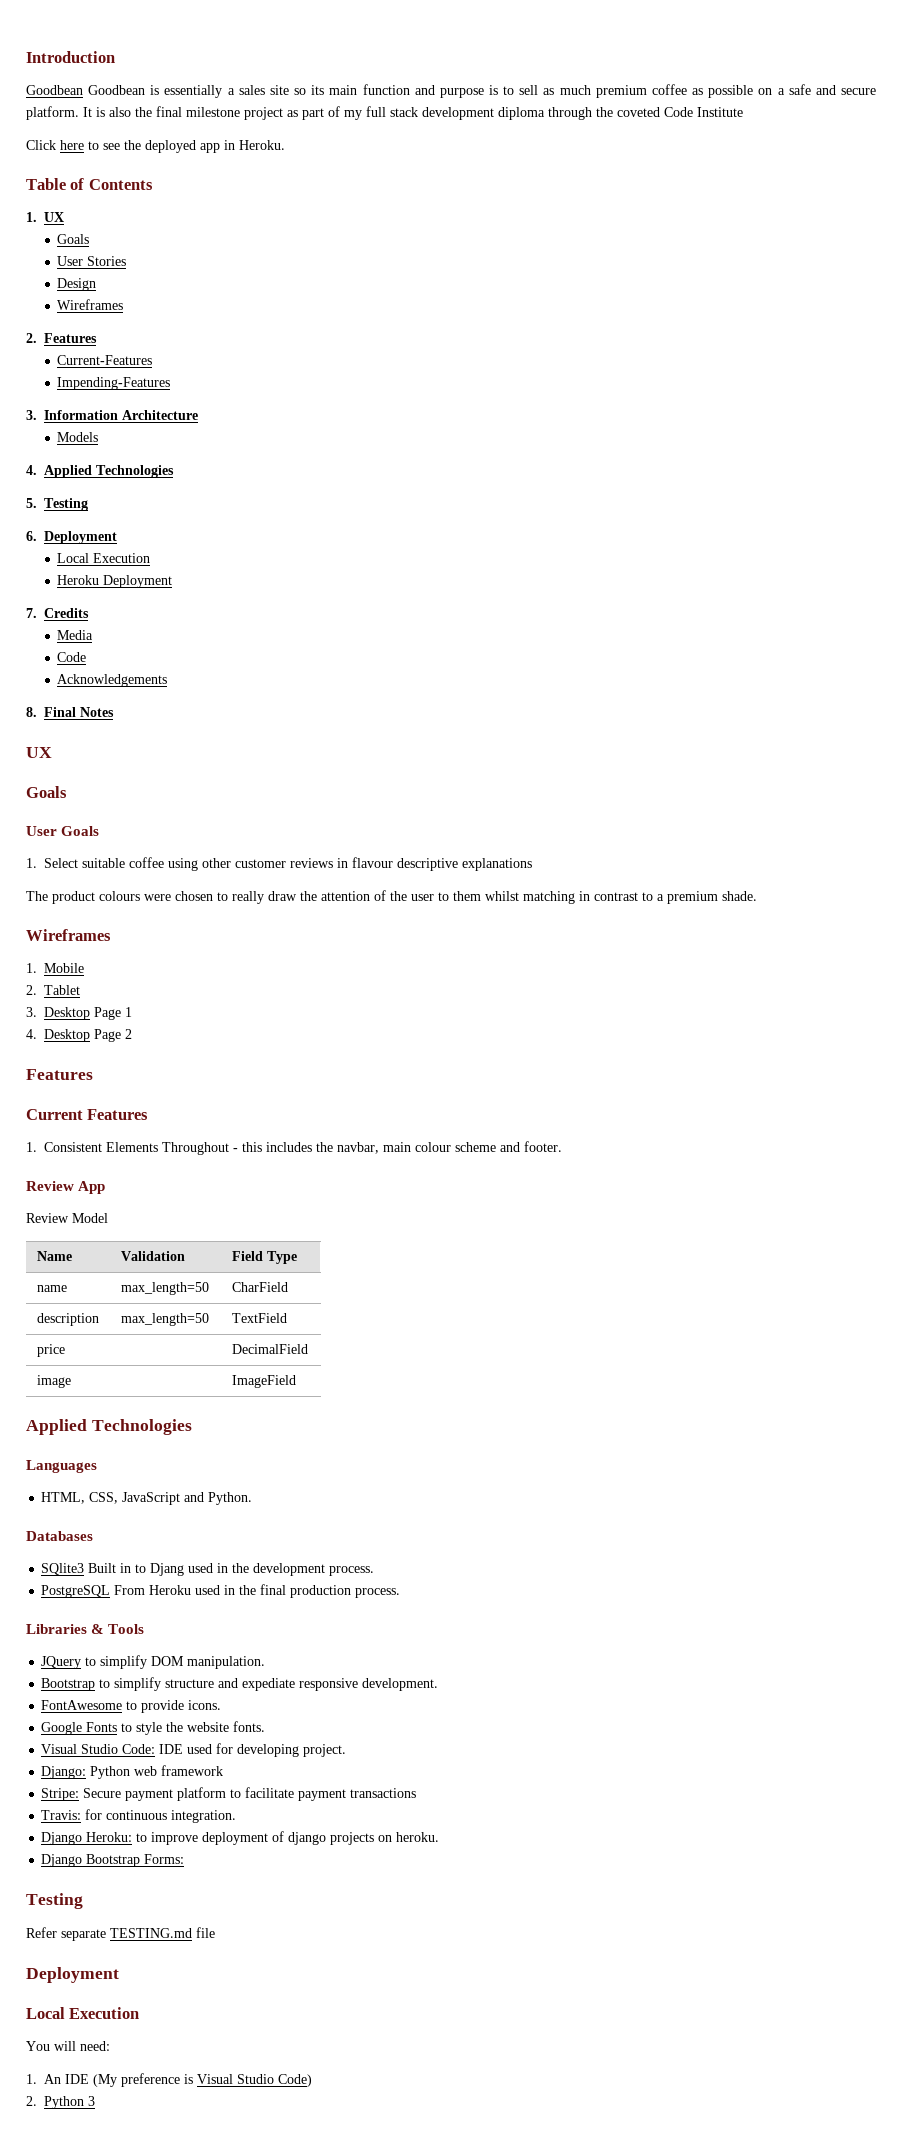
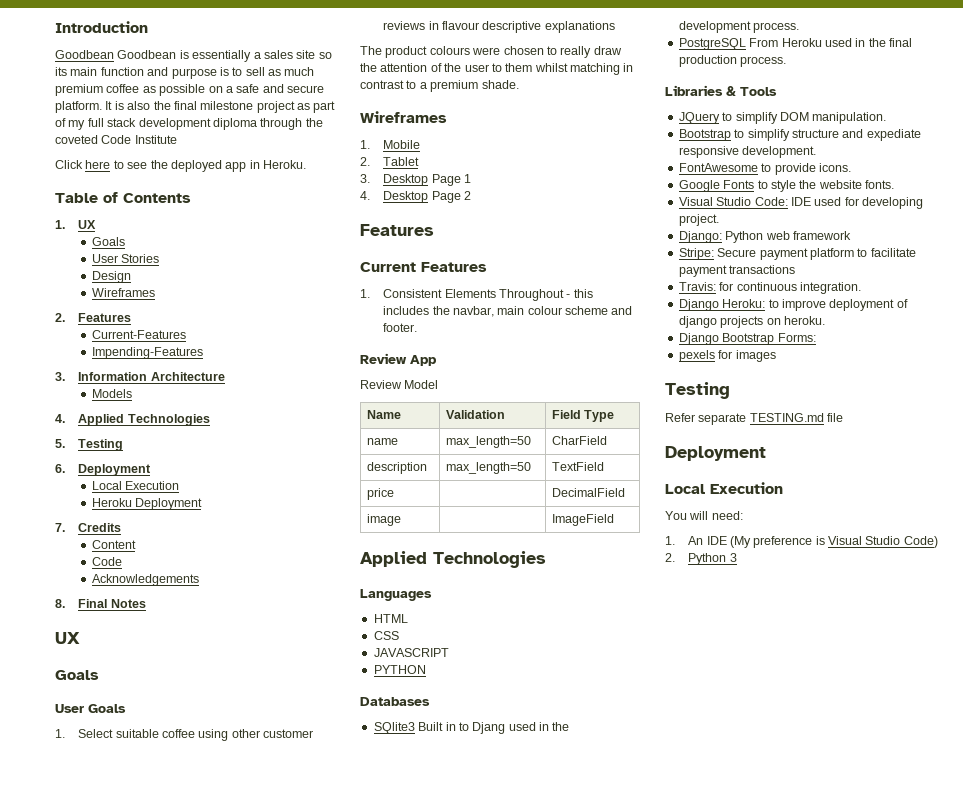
[57,630,94,640] Media -> [91,540,136,549] Content
[41,1492,253,1505] HTML, CSS, JavaScript and Python. -> [373,614,408,623] [373,631,399,640] [373,648,449,657] [373,665,426,674] HTML // CSS // JAVASCRIPT // PYTHON
(185, 1859) none -> [678,350,776,362] // pexels for images

